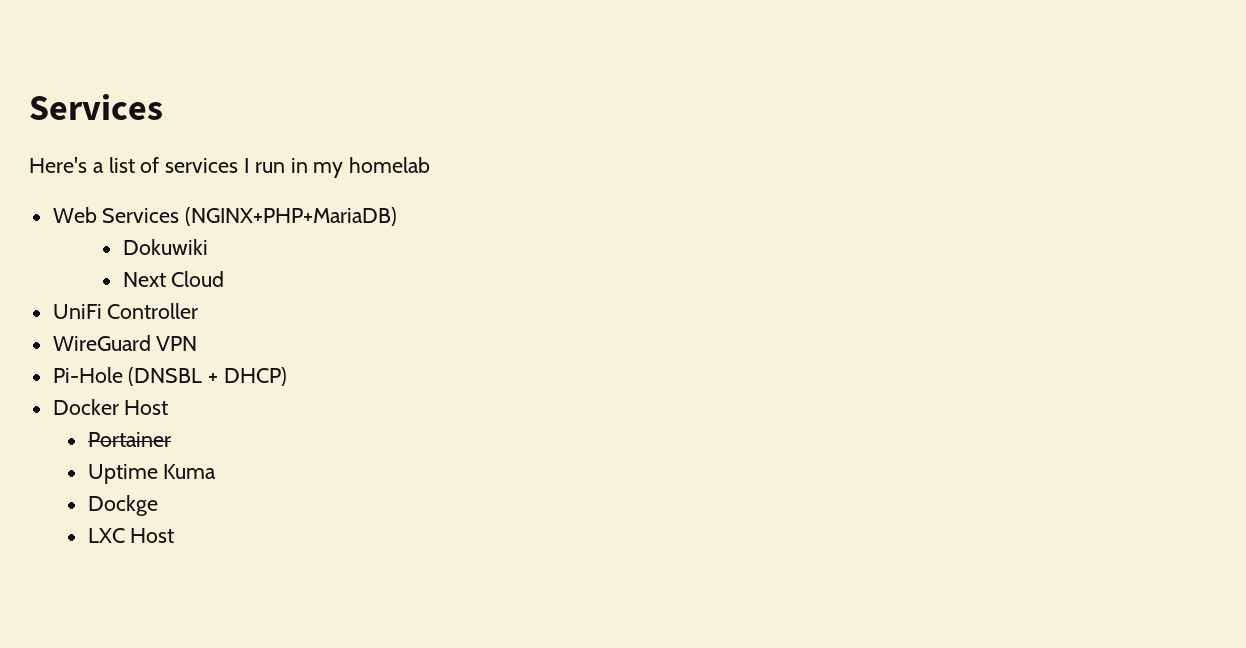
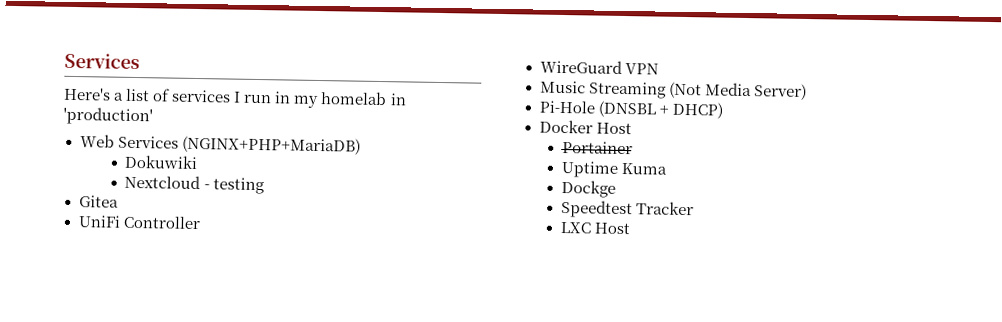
(431, 165) none -> [389,93,407,106] [63,106,153,126] in 'production'
[122,271,225,287] Next Cloud -> [124,174,265,195] [78,195,119,208] Nextcloud - testing // Gitea
(198, 343) none -> [539,80,807,100] // Music Streaming (Not Media Server)
(158, 505) none -> [560,199,694,219] // Speedtest Tracker

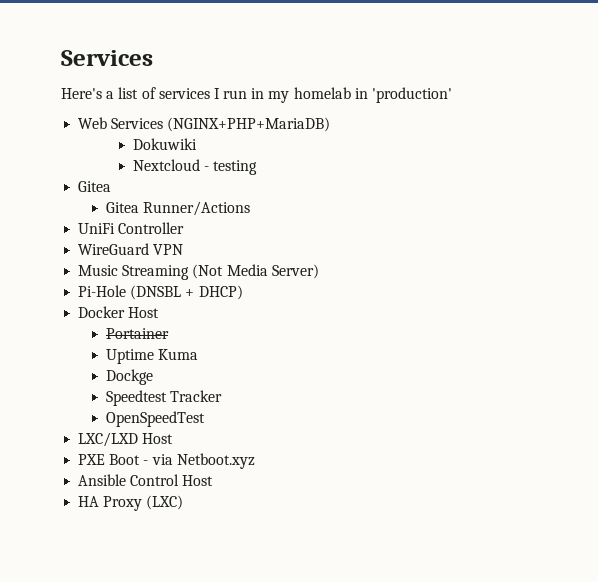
(119, 201) none -> [105,201,250,216] // Gitea Runner/Actions
[559,221,630,235] LXC Host -> [105,411,205,427] [78,432,174,447] [78,453,255,469] [78,474,214,486] [78,495,184,511] OpenSpeedTest // LXC/LXD Host // PXE Boot - via Netboot.xyz // Ansible Control Host // HA Proxy (LXC)

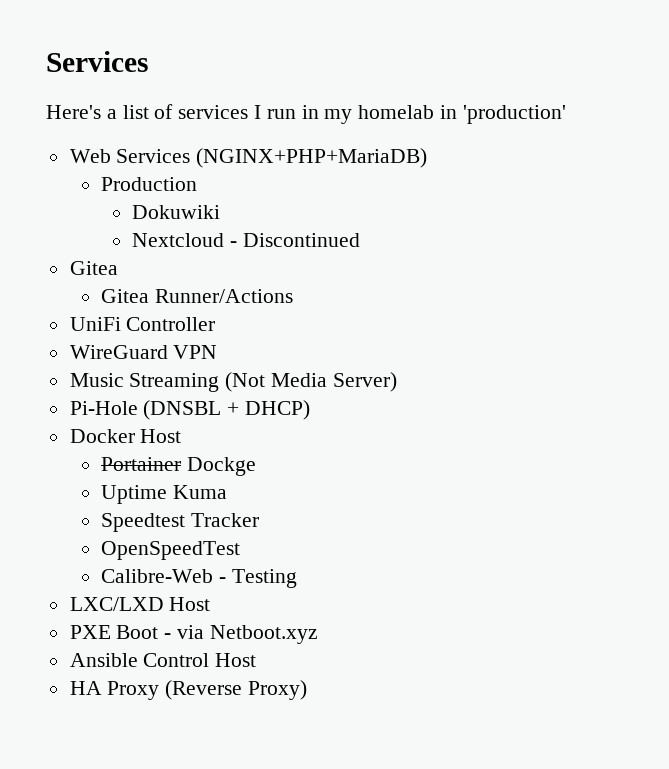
(331, 124) none -> [100,177,197,191] // Production
[213,160,258,175] testing -> [242,233,360,247] Discontinued
(169, 333) none -> [186,457,256,476] Dockge
[105,369,153,385] // Dockge -> (227, 492) none
(205, 419) none -> [100,569,297,588] // Calibre-Web - Testing
[146,495,184,510] (LXC) -> [165,680,308,700] (Reverse Proxy)

